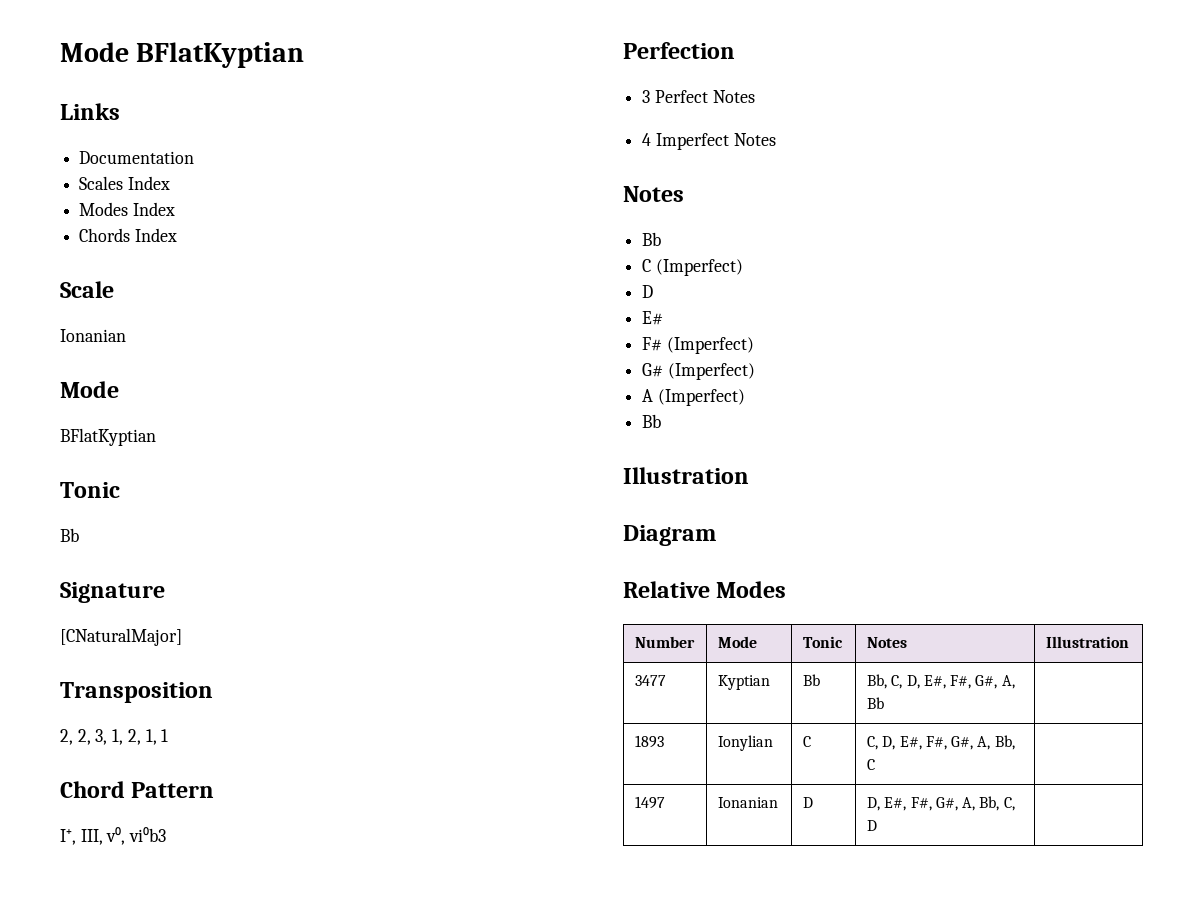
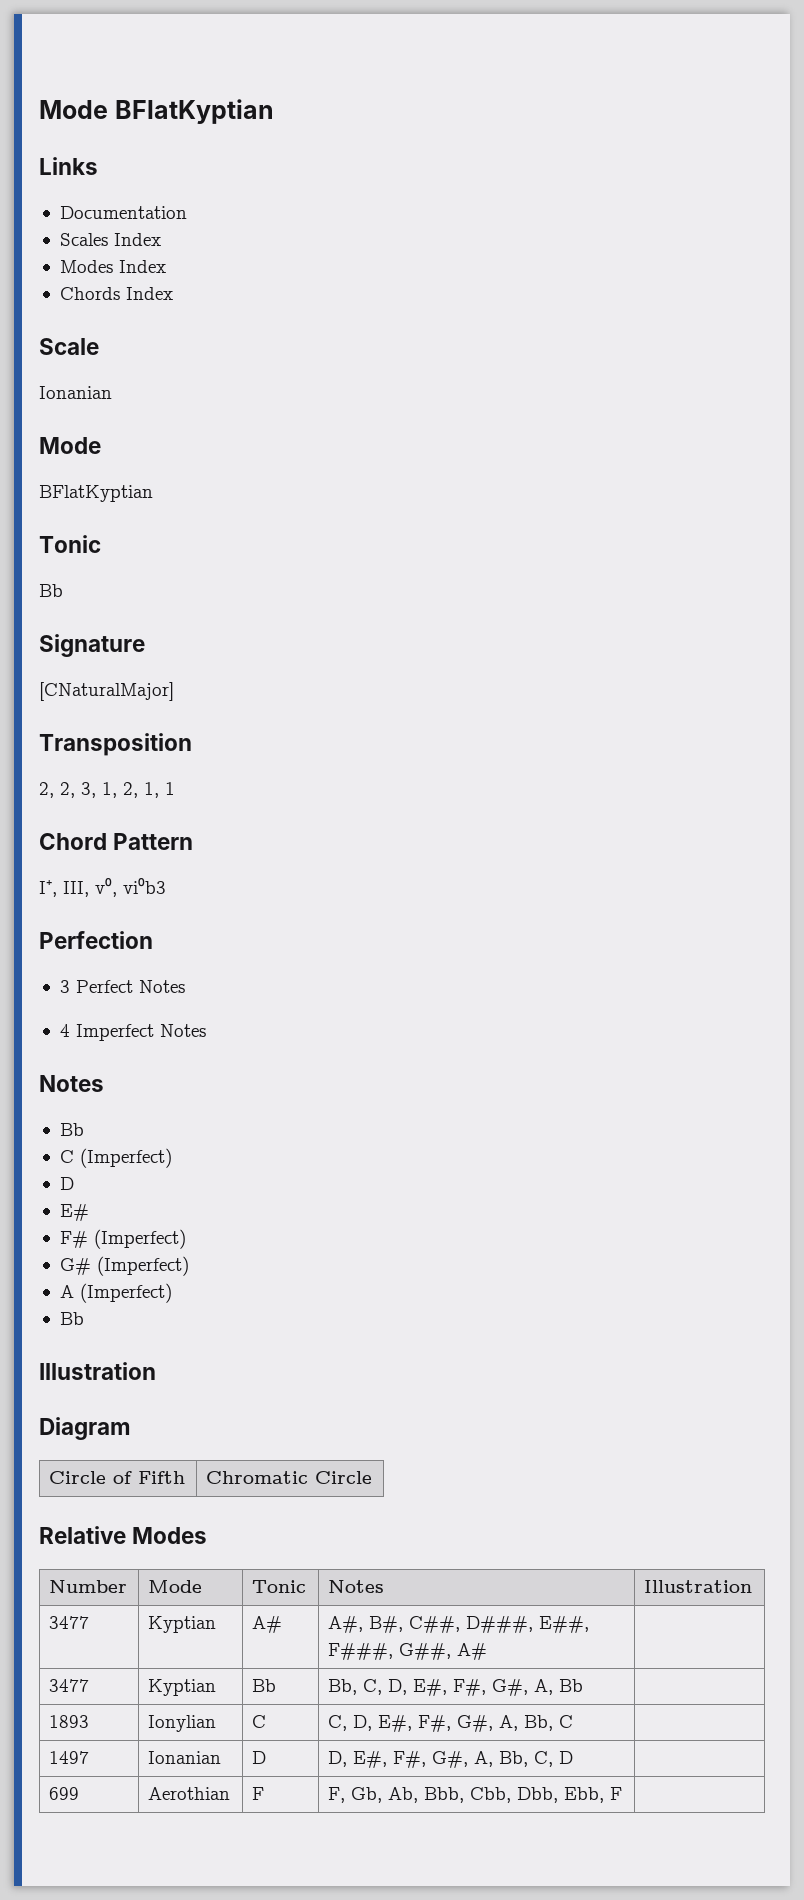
(716, 535) none -> [49,1471,186,1484] [206,1471,373,1484] // Circle of Fifth | Chromatic Circle
(1129, 642) none -> [49,1616,90,1629] [148,1616,217,1633] [252,1616,283,1633] [328,1616,590,1633] [328,1643,488,1660] // 3477 | Kyptian | A# | A#, B#, C##, D###, E##, F###, G##, A# |
(877, 825) none -> [49,1787,80,1800] [148,1787,231,1800] [252,1787,265,1800] [328,1787,623,1803] // 699 | Aerothian | F | F, Gb, Ab, Bbb, Cbb, Dbb, Ebb, F |

